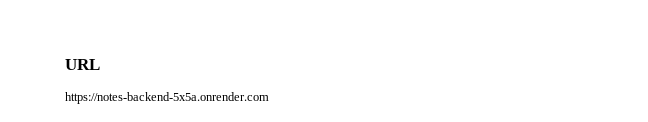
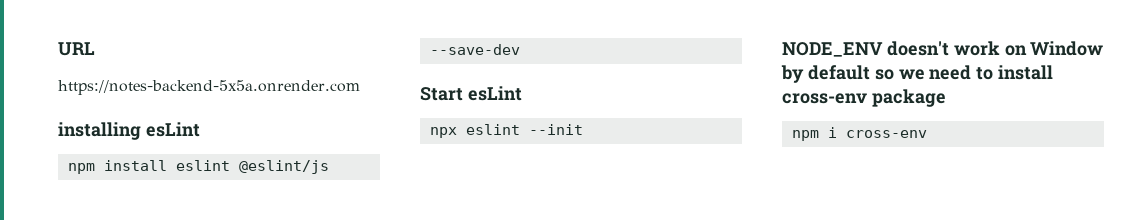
(269, 98) none -> [58,122,200,140] [67,160,329,174] [429,44,520,55] [420,86,522,101] [429,124,583,138] [782,41,1104,57] [781,65,1054,83] [782,89,946,107] [791,127,927,141] // installing esLint // npm install eslint @eslint/js --save-dev // Start esLint // npx eslint --init // NODE_ENV doesn't work on Window by default so we need to install cross-env package // npm i cross-env

